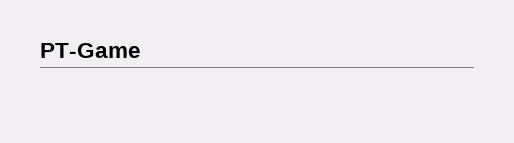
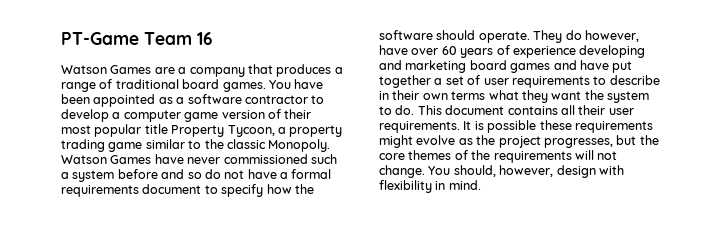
(141, 50) none -> [144,32,213,45] [61,64,343,77] [61,79,324,92] [61,94,325,107] [61,109,312,122] [61,124,343,137] [61,139,331,152] [61,154,337,164] [61,169,332,182] [61,184,314,197] [379,30,639,43] [379,45,646,58] [379,60,633,73] [379,75,660,88] [379,90,649,103] [379,105,634,115] [379,120,653,133] [379,135,659,148] [379,150,618,163] [379,165,624,178] [379,180,481,193] Team 16 // Watson Games are a company that produces a range of traditional board games. You have been appointed as a software contractor to develop a computer game version of their most popular title Property Tycoon, a property trading game similar to the classic Monopoly. Watson Games have never commissioned such a system before and so do not have a formal requirements document to specify how the software should operate. They do however, have over 60 years of experience developing and marketing board games and have put together a set of user requirements to describe in their own terms what they want the system to do. This document contains all their user requirements. It is possible these requirements might evolve as the project progresses, but the core themes of the requirements will not change. You should, however, design with flexibility in mind.

